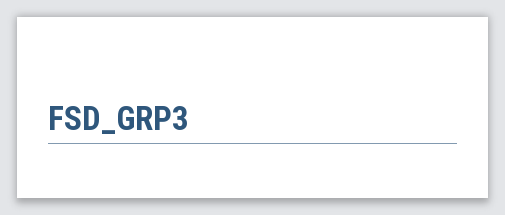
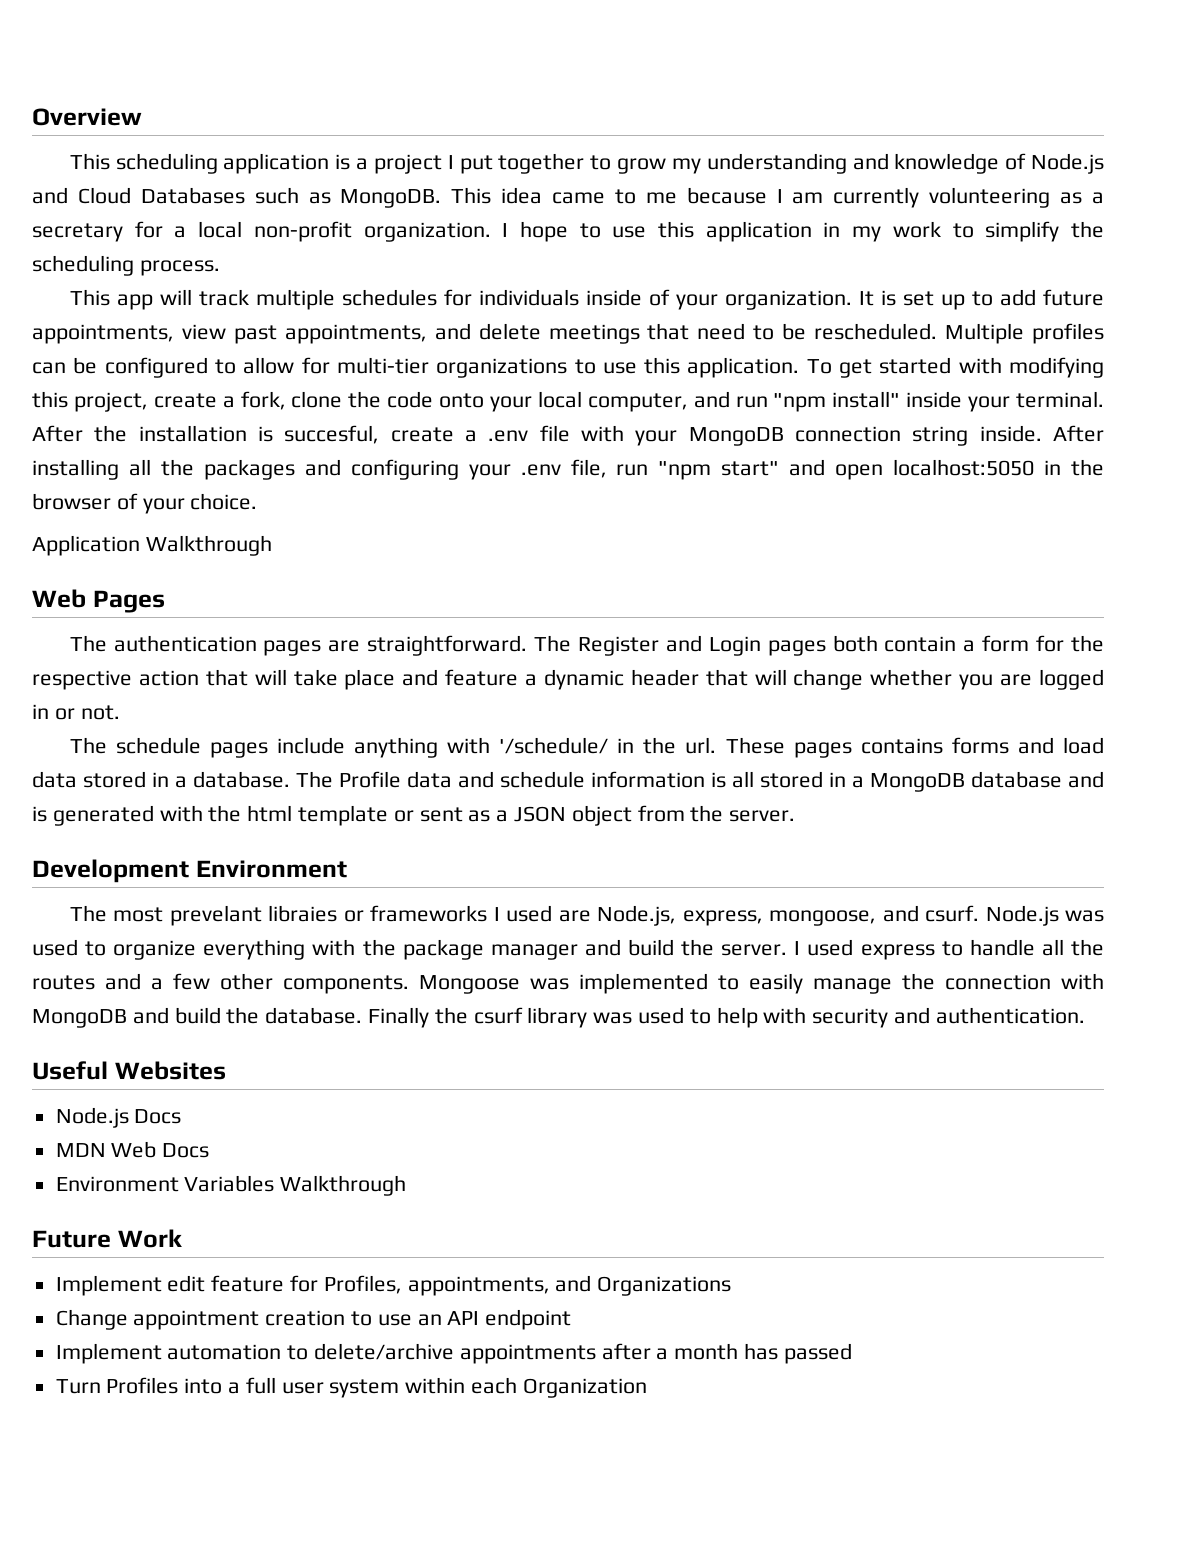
[48,106,189,134] FSD_GRP3 -> [32,108,142,126] [69,153,1105,174] [32,187,1104,208] [32,221,1105,242] [32,255,220,276] [69,289,1105,310] [32,323,1104,344] [32,357,1104,378] [32,391,1105,412] [32,425,1105,446] [32,459,1104,480] [32,493,258,514] [32,535,272,556] [32,589,165,613] [69,635,1104,656] [32,669,1104,690] [32,704,120,720] [69,737,1104,758] [32,771,1104,792] [32,805,796,826] [32,859,347,883] [69,905,1104,926] [32,939,1104,960] [32,973,1104,994] [32,1007,1085,1028] [32,1061,226,1080] [55,1107,182,1128] [55,1141,210,1158] [55,1175,407,1196] [32,1229,182,1248] [55,1275,732,1296] [55,1309,572,1330] [55,1343,852,1364] [55,1377,647,1398] Overview // This scheduling application is a project I put together to grow my understanding and knowledge of Node.js and Cloud Databases such as MongoDB. This idea came to me because I am currently volunteering as a secretary for a local non-profit organization. I hope to use this application in my work to simplify the scheduling process. // This app will track multiple schedules for individuals inside of your organization. It is set up to add future appointments, view past appointments, and delete meetings that need to be rescheduled. Multiple profiles can be configured to allow for multi-tier organizations to use this application. To get started with modifying this project, create a fork, clone the code onto your local computer, and run "npm install" inside your terminal. After the installation is succesful, create a .env file with your MongoDB connection string inside. After installing all the packages and configuring your .env file, run "npm start" and open localhost:5050 in the browser of your choice. // Application Walkthrough // Web Pages // The authentication pages are straightforward. The Register and Login pages both contain a form for the respective action that will take place and feature a dynamic header that will change whether you are logged in or not. // The schedule pages include anything with '/schedule/ in the url. These pages contains forms and load data stored in a database. The Profile data and schedule information is all stored in a MongoDB database and is generated with the html template or sent as a JSON object from the server. // Development Environment // The most prevelant libraies or frameworks I used are Node.js, express, mongoose, and csurf. Node.js was used to organize everything with the package manager and build the server. I used express to handle all the routes and a few other components. Mongoose was implemented to easily manage the connection with MongoDB and build the database. Finally the csurf library was used to help with security and authentication. // Useful Websites // Node.js Docs // MDN Web Docs // Environment Variables Walkthrough // Future Work // Implement edit feature for Profiles, appointments, and Organizations // Change appointment creation to use an API endpoint // Implement automation to delete/archive appointments after a month has passed // Turn Profiles into a full user system within each Organization

